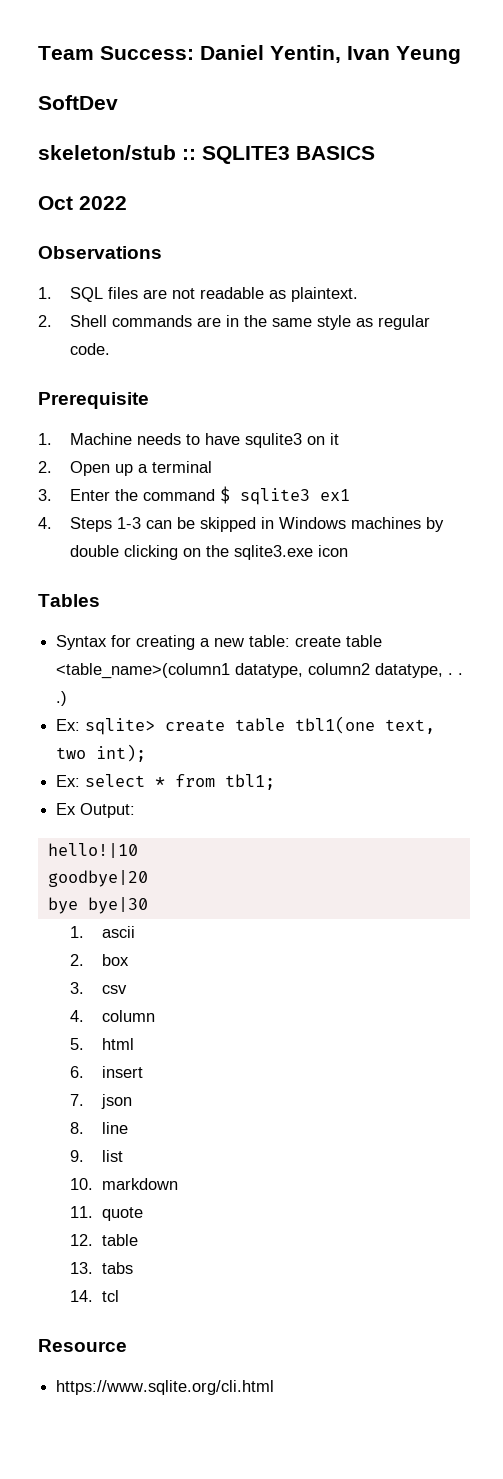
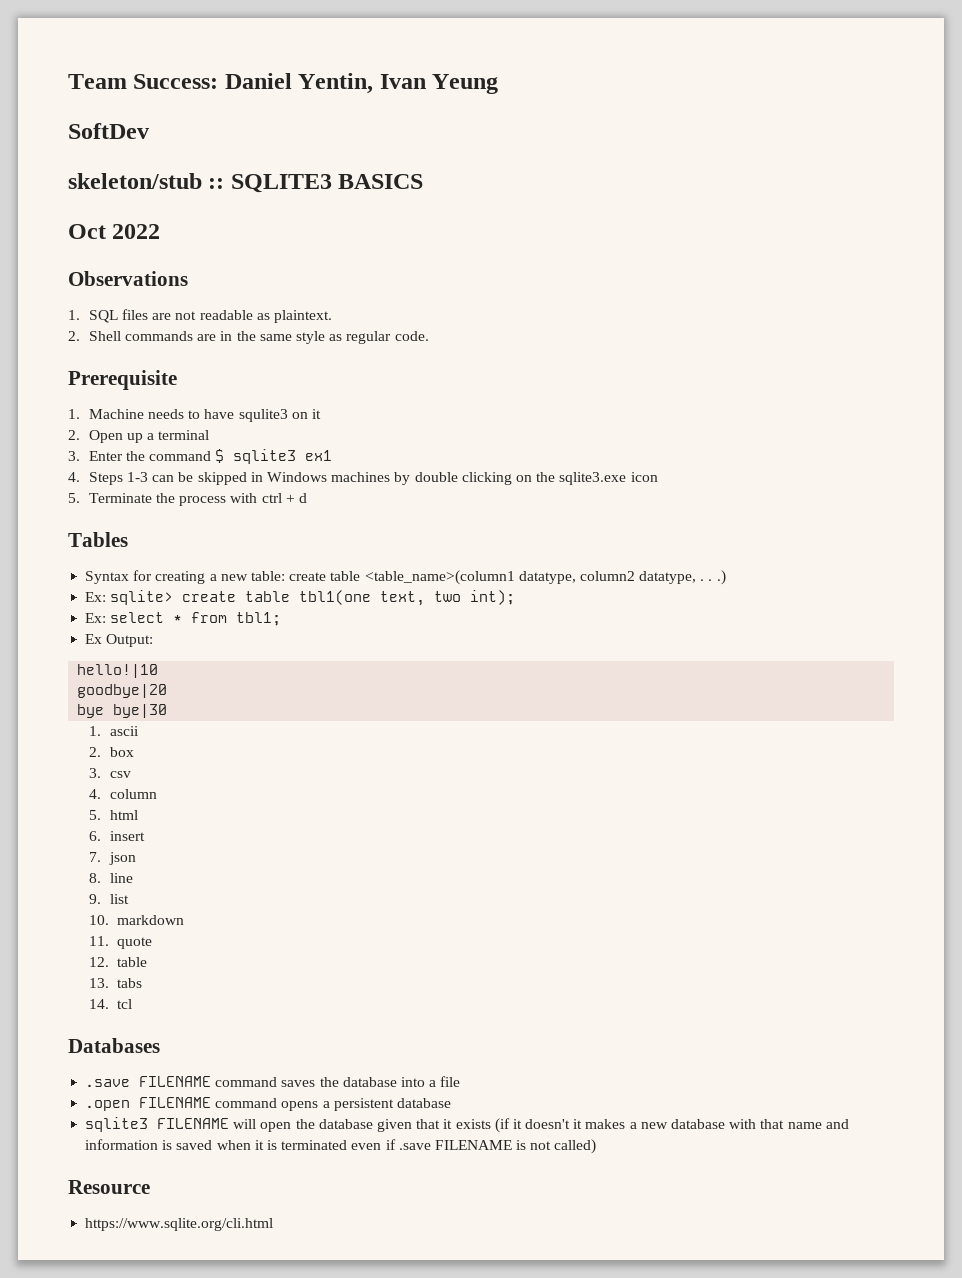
(348, 551) none -> [68,493,308,506] // 5. Terminate the process with ctrl + d
(119, 1296) none -> [68,1038,160,1053] [85,1076,461,1087] [85,1097,451,1111] [85,1117,849,1133] [85,1139,597,1154] // Databases // .save FILENAME command saves the database into a file // .open FILENAME command opens a persistent database // sqlite3 FILENAME will open the database given that it exists (if it doesn't it makes a new database with that name and information is saved when it is terminated even if .save FILENAME is not called)

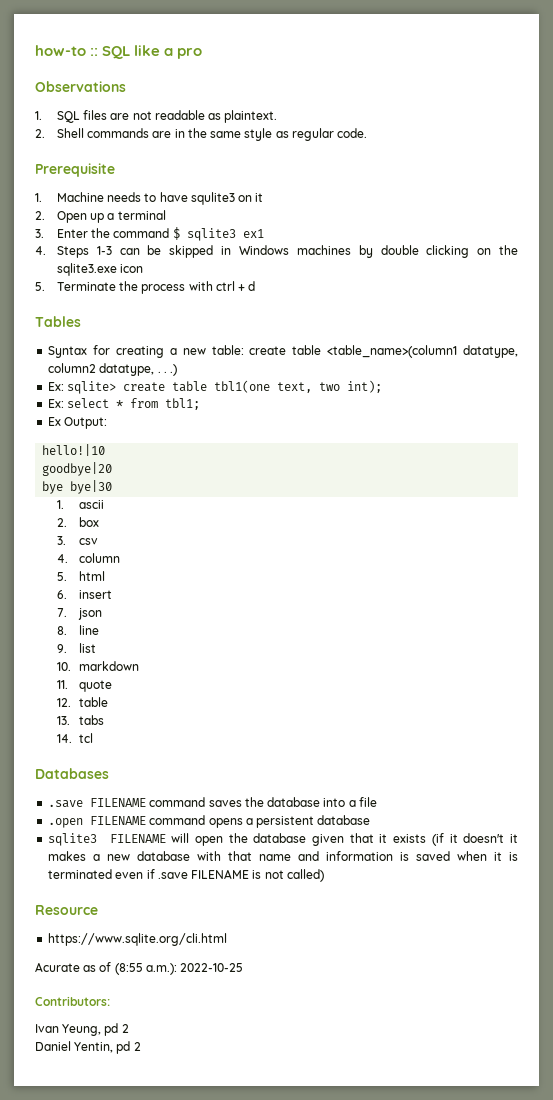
[68,73,499,94] [68,123,149,139] [68,173,424,193] [68,224,161,239] Team Success: Daniel Yentin, Ivan Yeung // SoftDev // skeleton/stub :: SQLITE3 BASICS // Oct 2022 -> [35,45,203,59] how-to :: SQL like a pro
(274, 1224) none -> [35,962,244,975] [35,996,110,1006] [35,1023,129,1036] [35,1041,141,1054] // Acurate as of (8:55 a.m.): 2022-10-25 // Contributors: // Ivan Yeung, pd 2 // Daniel Yentin, pd 2

